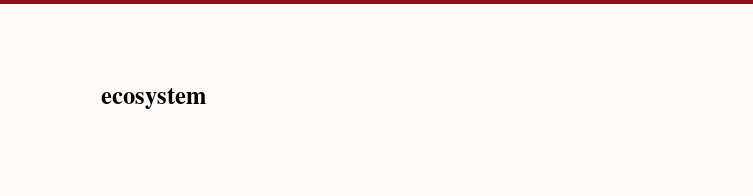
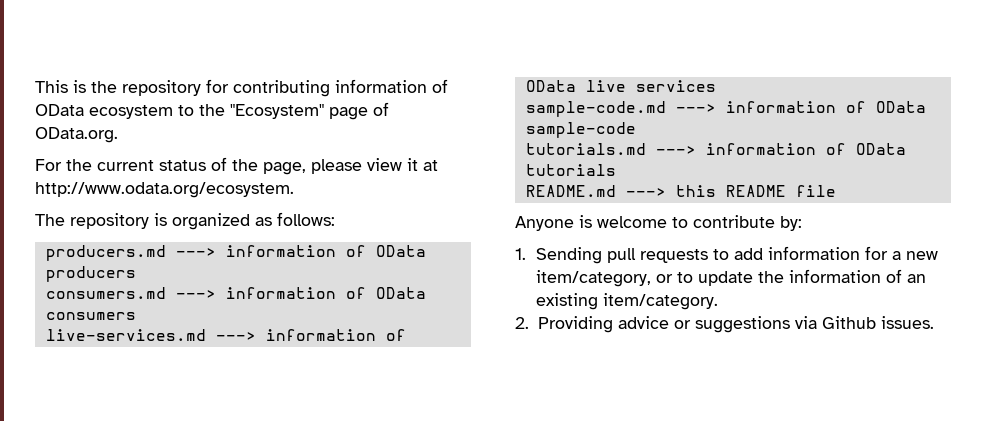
[101,87,206,109] ecosystem -> [35,79,448,97] [35,102,389,120] [35,127,118,143] [35,157,438,175] [35,182,294,198] [35,212,335,230] [45,245,426,261] [45,266,136,282] [45,287,426,299] [45,312,136,320] [45,329,406,341] [525,80,716,92] [525,101,926,117] [525,122,636,138] [525,143,906,155] [525,164,616,176] [525,185,836,197] [515,215,802,231] [515,246,939,264] [536,269,927,287] [536,293,719,310] [515,316,934,333] This is the repository for contributing information of OData ecosystem to the "Ecosystem" page of OData.org. // For the current status of the page, please view it at http://www.odata.org/ecosystem. // The repository is organized as follows: // producers.md ---> information of OData producers // consumers.md ---> information of OData consumers // live-services.md ---> information of OData live services // sample-code.md ---> information of OData sample-code // tutorials.md ---> information of OData tutorials // README.md ---> this README file // Anyone is welcome to contribute by: // 1. Sending pull requests to add information for a new item/category, or to update the information of an existing item/category. // 2. Providing advice or suggestions via Github issues.

